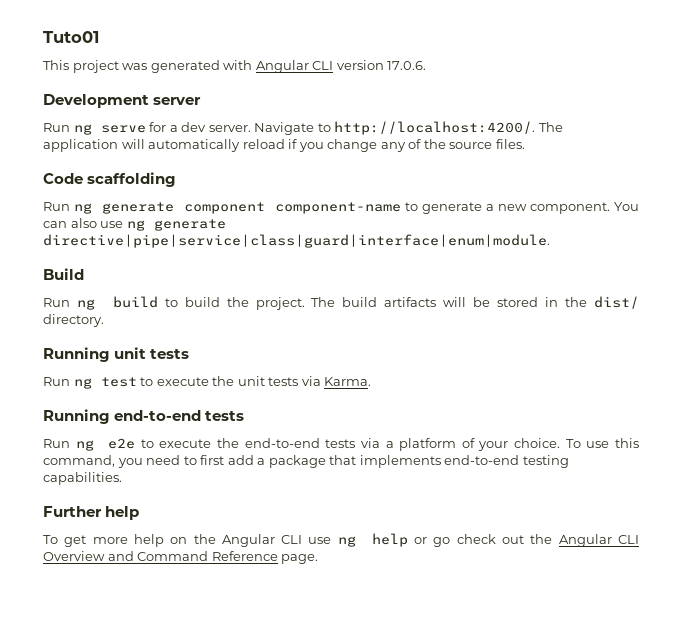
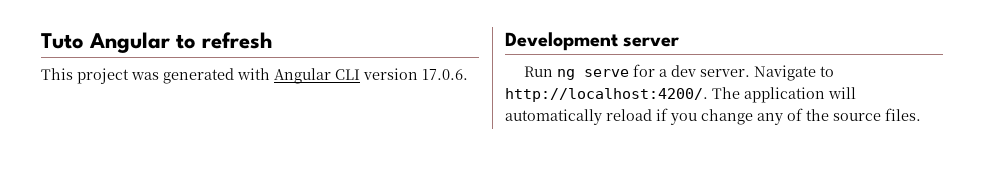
[43,31,99,43] Tuto01 -> [41,32,273,53] Tuto Angular to refresh
[43,172,177,187] [43,202,639,214] [43,218,226,231] [43,234,550,248] [43,268,84,280] [43,296,639,310] [43,314,104,327] [43,347,190,362] [43,376,372,389] [43,409,245,424] [43,438,639,451] [43,455,569,468] [43,472,122,485] [43,506,140,520] [43,533,640,547] [43,551,319,564] // Code scaffolding // Run ng generate component component-name to generate a new component. You can also use ng generate directive|pipe|service|class|guard|interface|enum|module. // Build // Run ng build to build the project. The build artifacts will be stored in the dist/ directory. // Running unit tests // Run ng test to execute the unit tests via Karma. // Running end-to-end tests // Run ng e2e to execute the end-to-end tests via a platform of your choice. To use this command, you need to first add a package that implements end-to-end testing capabilities. // Further help // To get more help on the Angular CLI use ng help or go check out the Angular CLI Overview and Command Reference page. -> (921, 114) none

